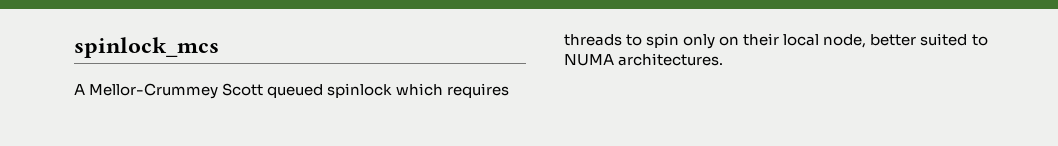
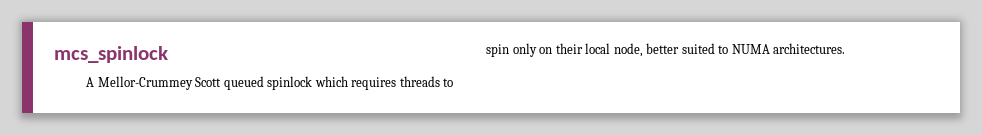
[74,37,219,58] spinlock_mcs -> [54,46,168,63] mcs_spinlock

